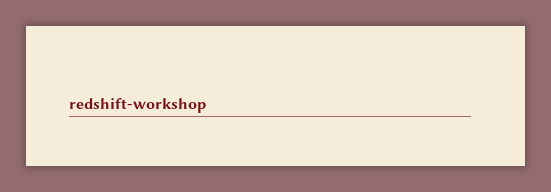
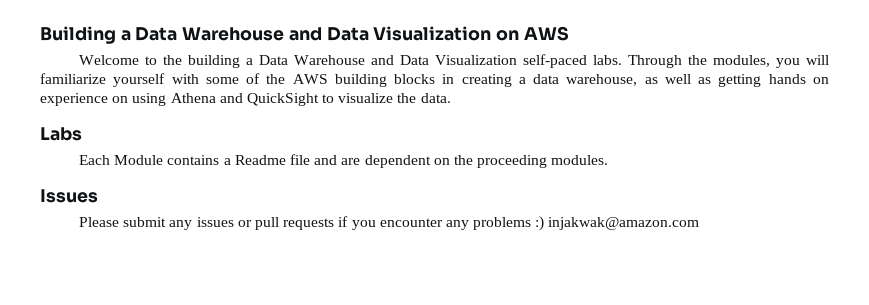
[69,98,206,113] redshift-workshop -> [40,26,569,44] [79,54,830,68] [40,73,830,87] [40,93,451,106] [40,127,82,141] [79,154,609,168] [40,189,98,203] [79,216,700,231] Building a Data Warehouse and Data Visualization on AWS // Welcome to the building a Data Warehouse and Data Visualization self-paced labs. Through the modules, you will familiarize yourself with some of the AWS building blocks in creating a data warehouse, as well as getting hands on experience on using Athena and QuickSight to visualize the data. // Labs // Each Module contains a Readme file and are dependent on the proceeding modules. // Issues // Please submit any issues or pull requests if you encounter any problems :) injakwak@amazon.com

